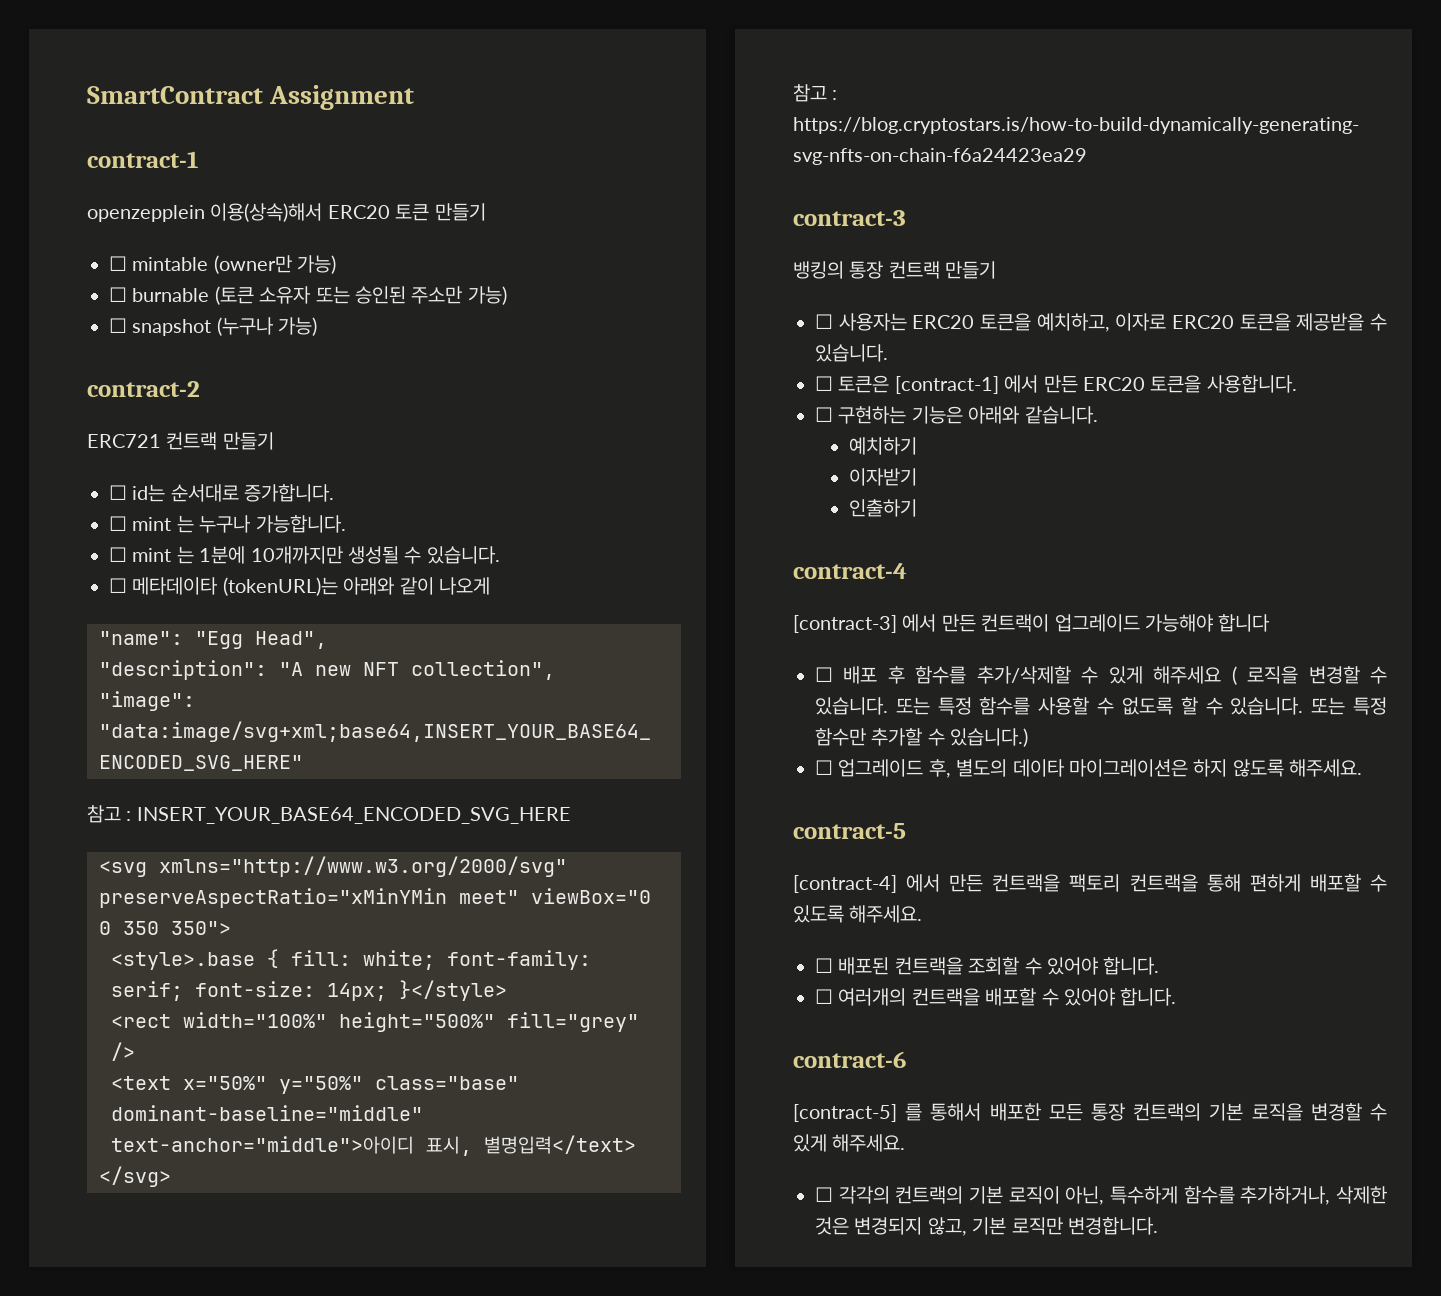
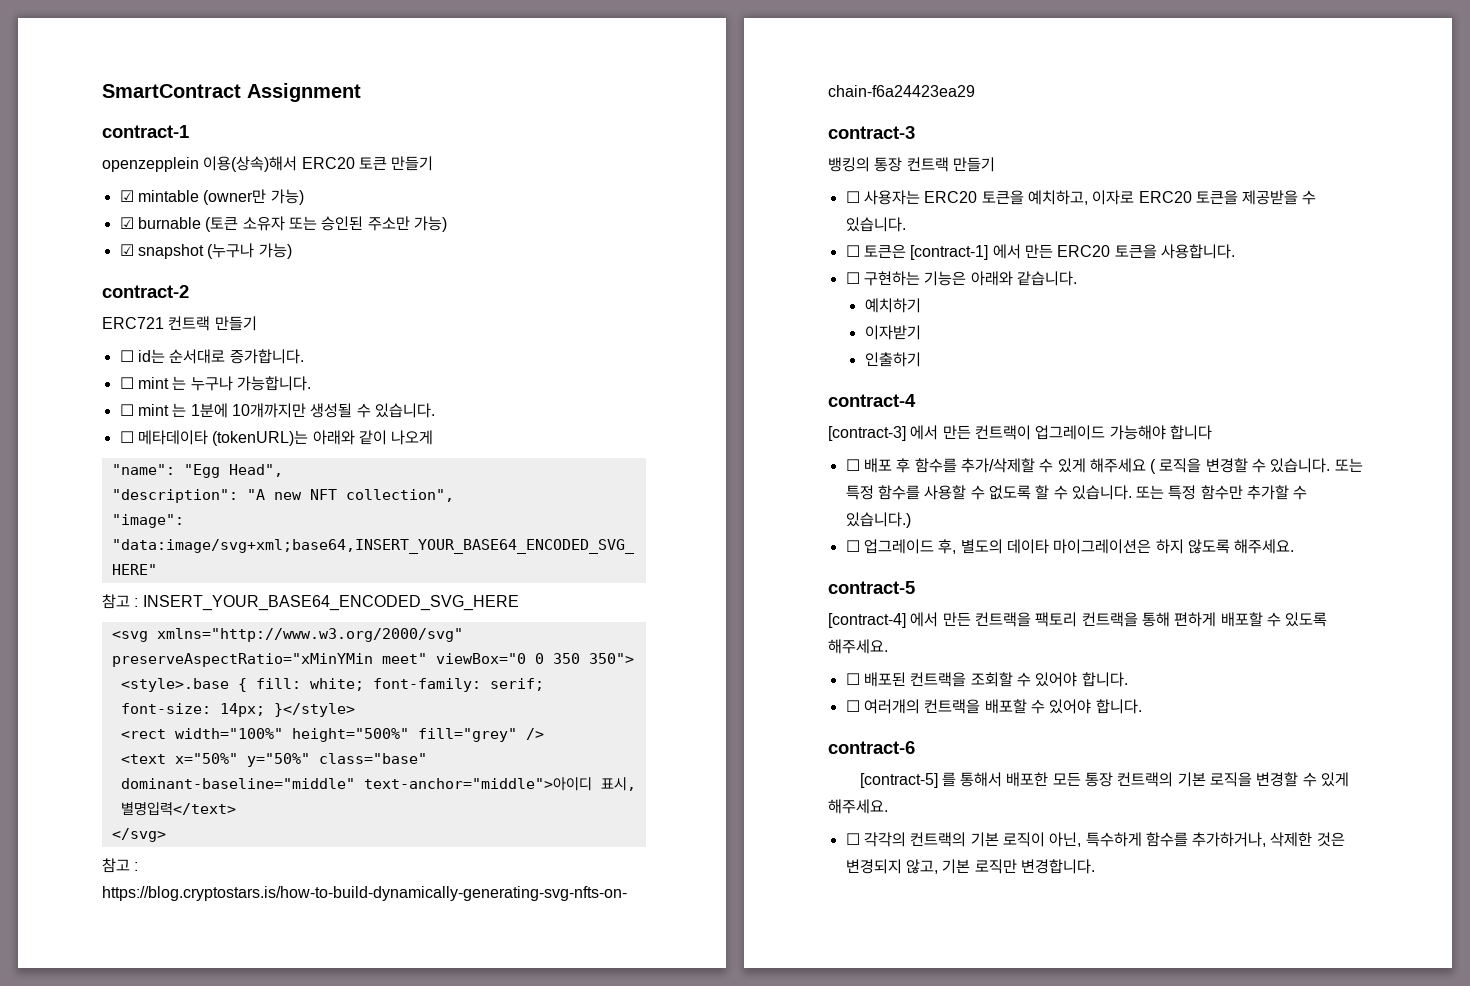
[109,256,127,271] ☐ -> [119,190,134,202] ☑
[109,287,127,302] ☐ -> [119,217,134,229] ☑
[109,318,127,333] ☐ -> [119,244,134,256] ☑

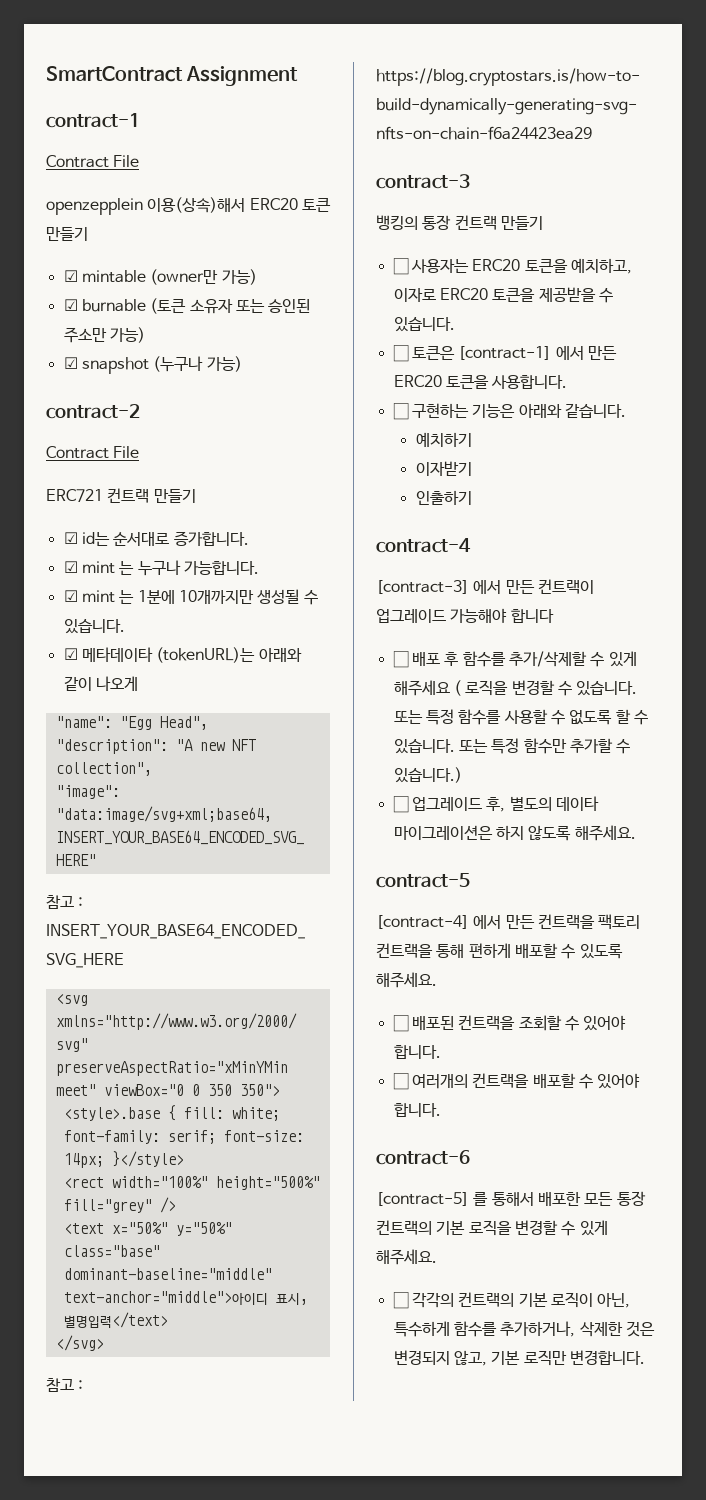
(189, 131) none -> [46,155,140,168] // Contract File
(189, 291) none -> [46,446,140,459] // Contract File
[119,350,134,362] ☐ -> [63,532,78,544] ☑
[119,377,134,389] ☐ -> [63,561,78,573] ☑
[119,404,134,416] ☐ -> [63,590,78,602] ☑
[119,431,134,443] ☐ -> [63,648,78,660] ☑

